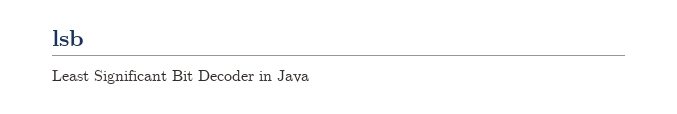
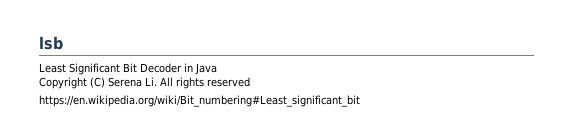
(309, 76) none -> [39,77,250,89] [39,95,360,107] // Copyright (C) Serena Li. All rights reserved // https://en.wikipedia.org/wiki/Bit_numbering#Least_significant_bit

